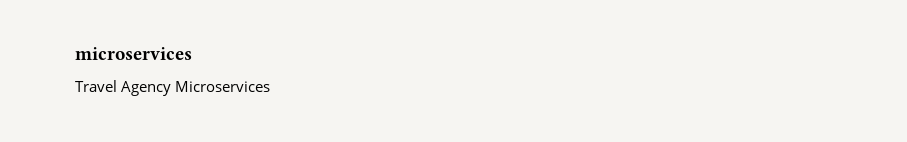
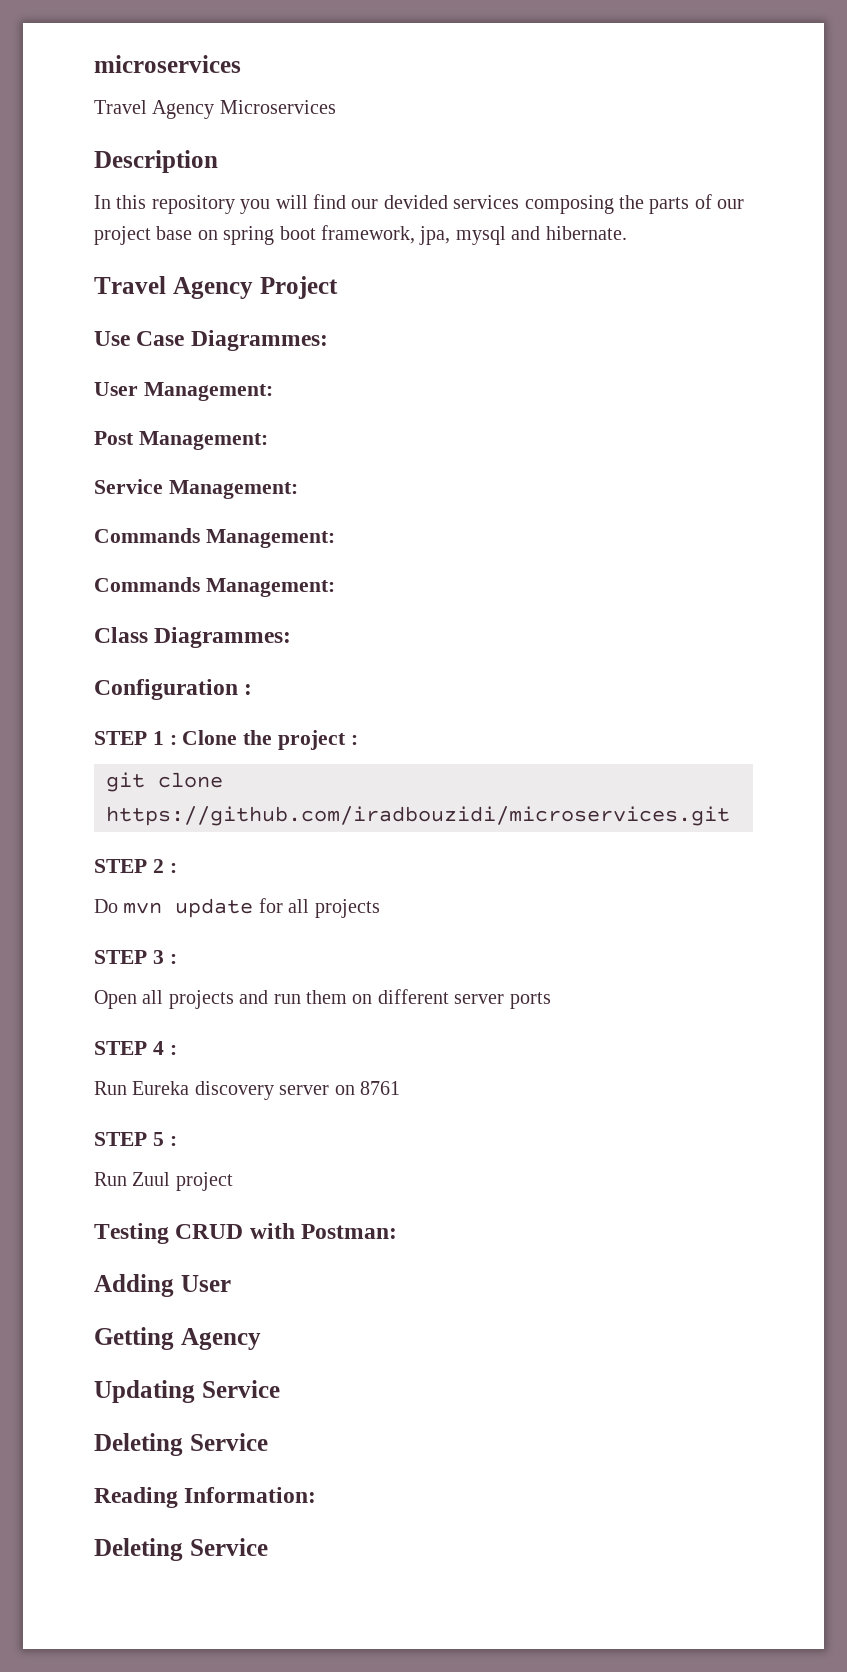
(271, 86) none -> [94,150,218,173] [94,194,745,214] [94,225,627,245] [94,276,338,299] [94,330,328,351] [94,382,273,401] [94,431,268,450] [94,479,298,499] [94,528,335,548] [94,577,335,597] [94,627,292,648] [94,679,253,700] [94,730,358,750] [106,772,223,792] [106,806,730,826] [94,859,177,873] [94,898,380,918] [94,950,177,964] [94,989,551,1009] [94,1041,177,1055] [94,1081,400,1100] [94,1132,177,1146] [94,1172,233,1191] [94,1223,398,1244] [94,1274,231,1297] [94,1327,261,1350] [94,1380,280,1403] [94,1433,268,1456] [94,1487,317,1508] [94,1538,268,1561] // Description // In this repository you will find our devided services composing the parts of our project base on spring boot framework, jpa, mysql and hibernate. // Travel Agency Project // Use Case Diagrammes: // User Management: // Post Management: // Service Management: // Commands Management: // Commands Management: // Class Diagrammes: // Configuration : // STEP 1 : Clone the project : // git clone https://github.com/iradbouzidi/microservices.git // STEP 2 : // Do mvn update for all projects // STEP 3 : // Open all projects and run them on different server ports // STEP 4 : // Run Eureka discovery server on 8761 // STEP 5 : // Run Zuul project // Testing CRUD with Postman: // Adding User // Getting Agency // Updating Service // Deleting Service // Reading Information: // Deleting Service

